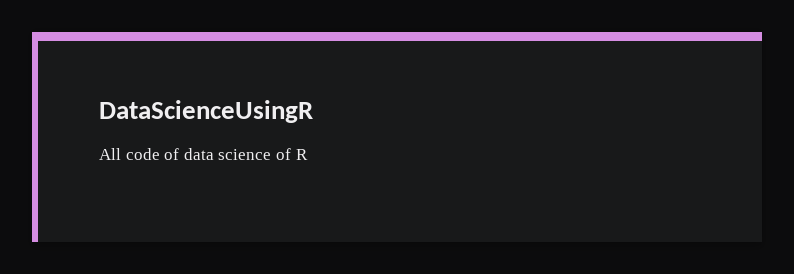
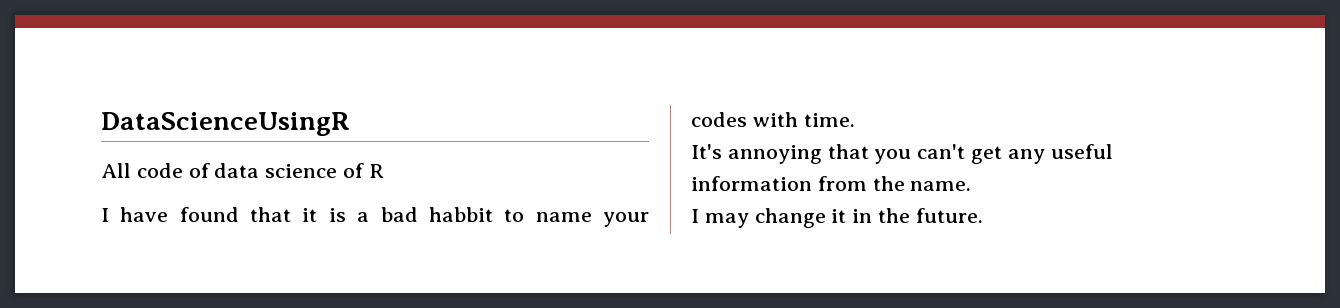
(308, 154) none -> [101,207,649,227] [691,112,855,127] [691,144,1113,164] [691,176,972,191] [691,208,983,228] // I have found that it is a bad habbit to name your codes with time. // It's annoying that you can't get any useful information from the name. // I may change it in the future.

